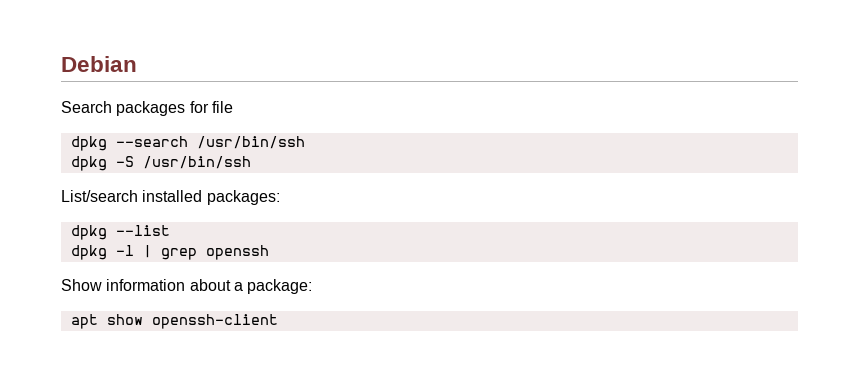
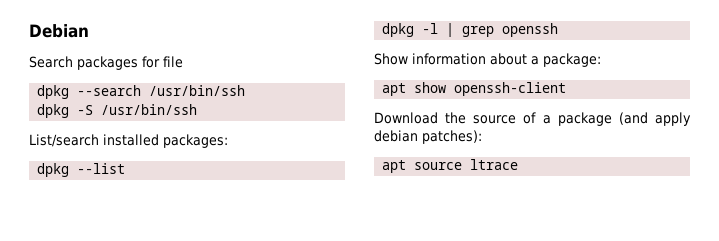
(278, 321) none -> [374,112,691,126] [374,130,482,144] [382,159,519,173] // Download the source of a package (and apply debian patches): // apt source ltrace

